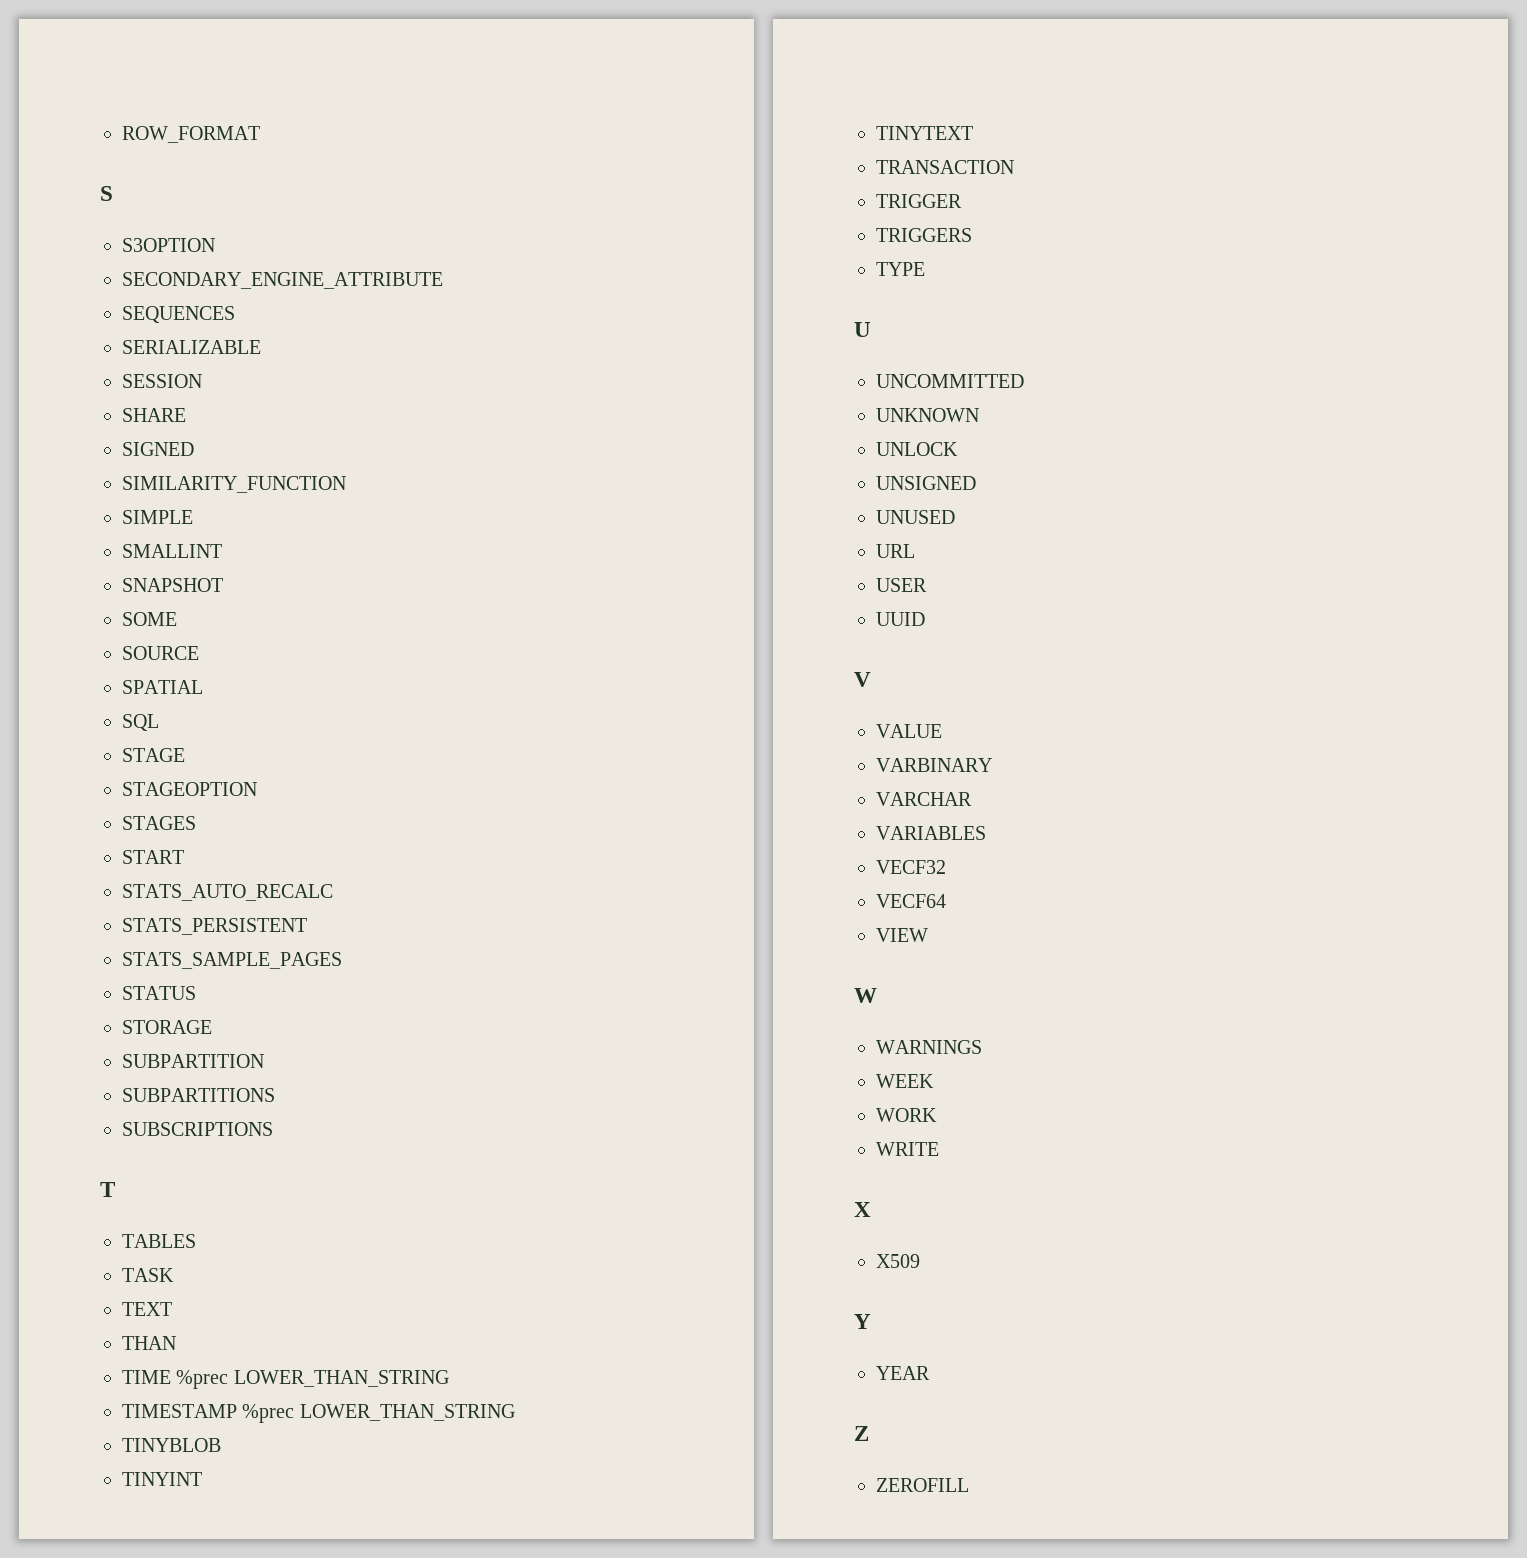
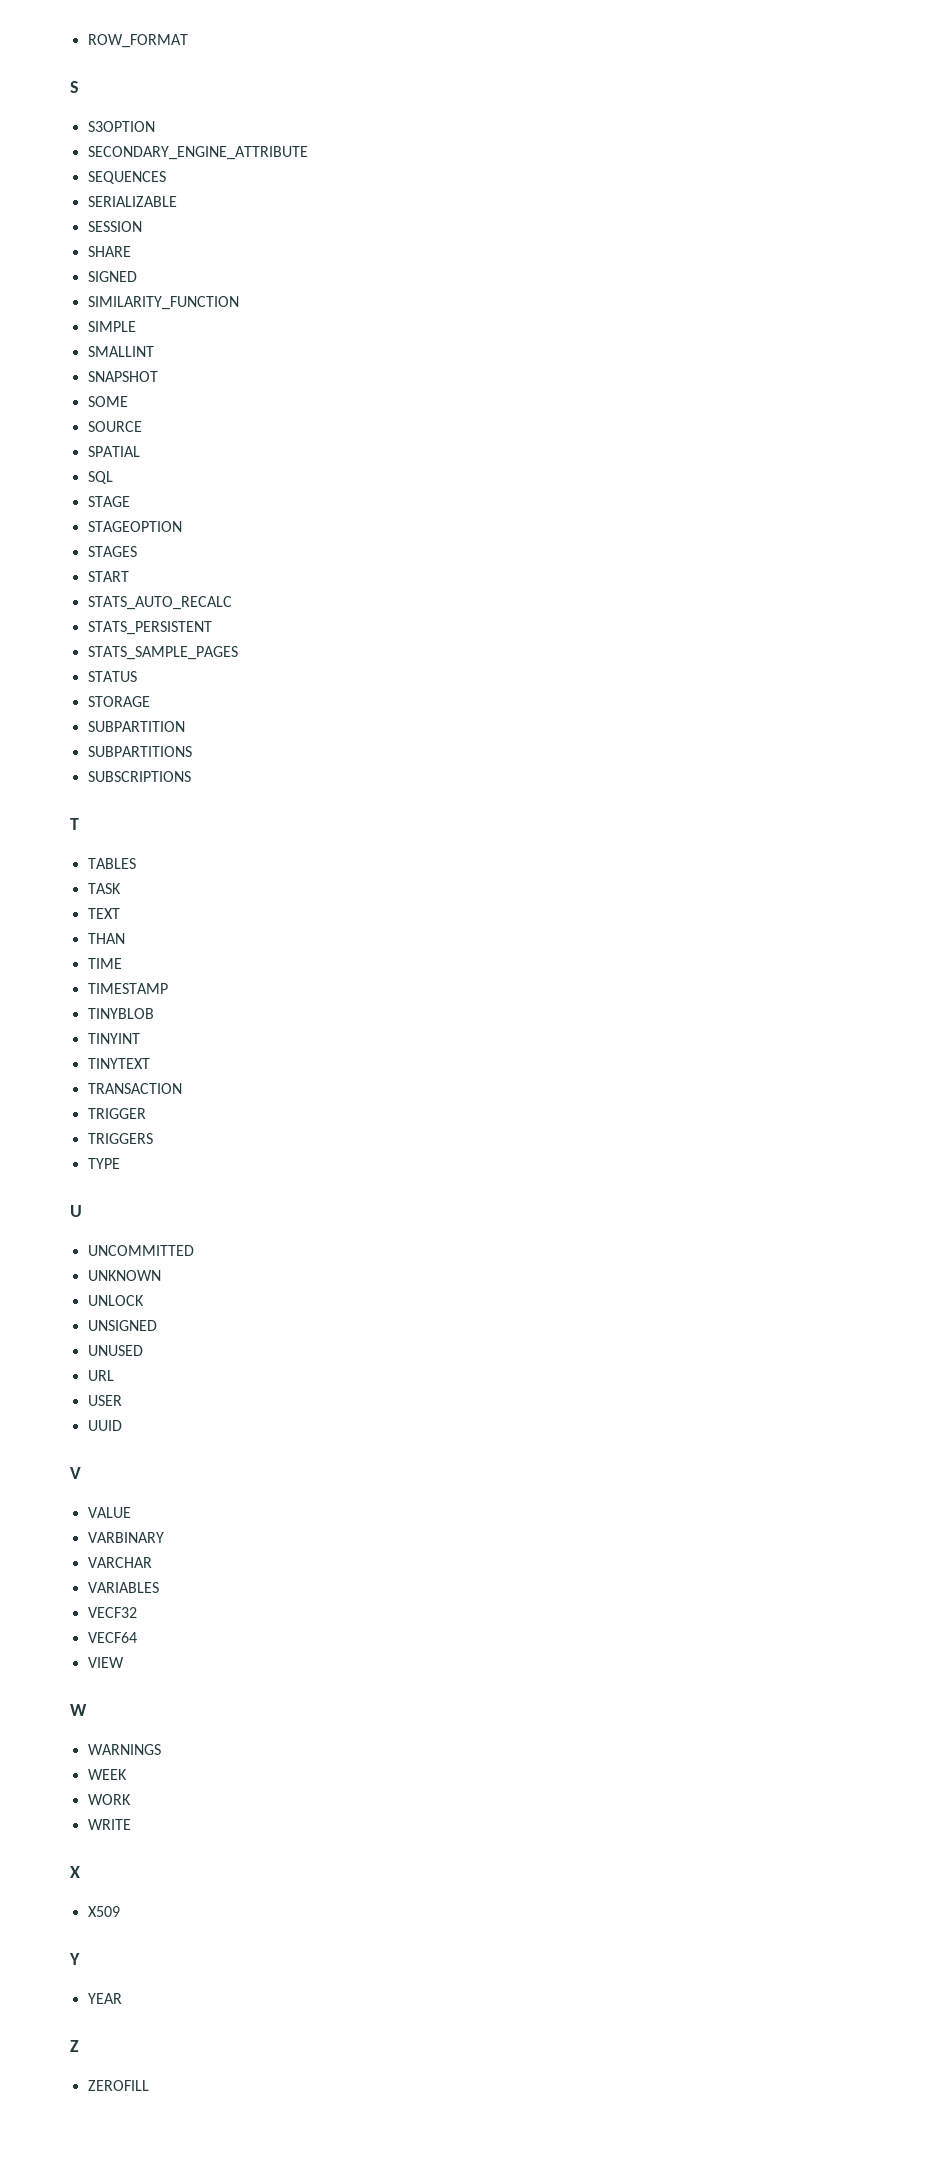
[176,1370,449,1389] %prec LOWER_THAN_STRING -> (122, 963) none
[242,1404,515,1423] %prec LOWER_THAN_STRING -> (168, 988) none

